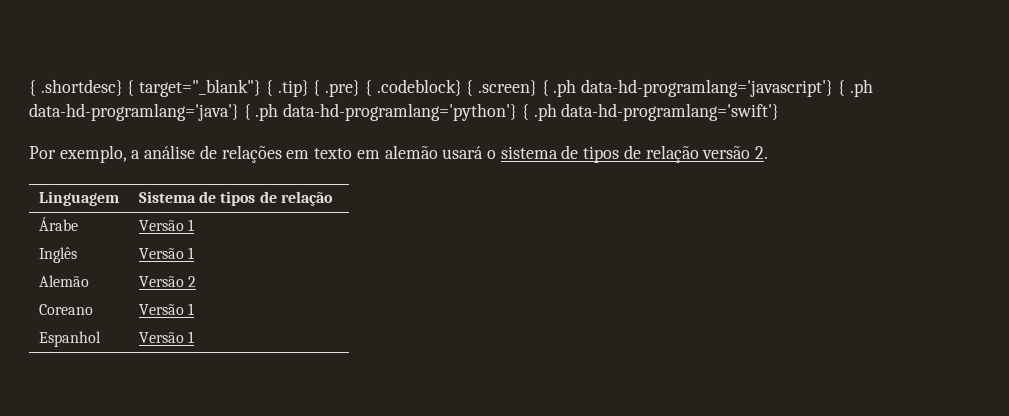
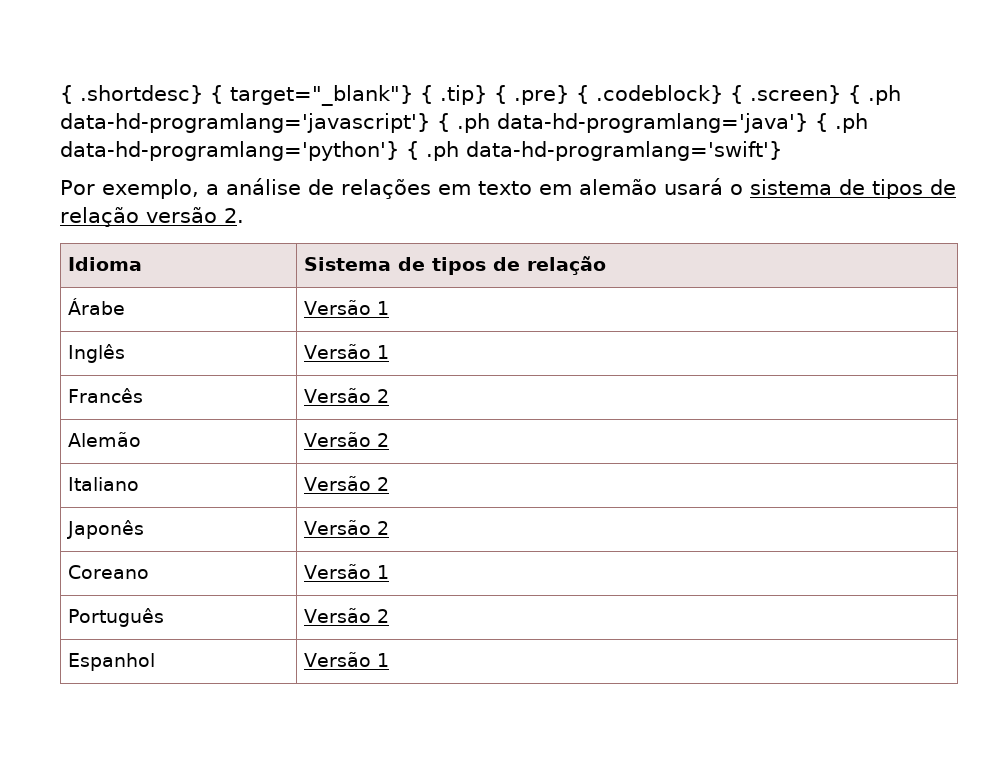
[38,191,119,206] Linguagem -> [68,257,143,271] Idioma
(195, 253) none -> [68,388,144,403] [304,388,390,403] // Francês | Versão 2
(197, 281) none -> [68,477,140,491] [304,476,390,491] [67,520,145,539] [304,520,390,535] // Italiano | Versão 2 // Japonês | Versão 2
(195, 309) none -> [68,608,165,627] [304,608,390,623] // Português | Versão 2

